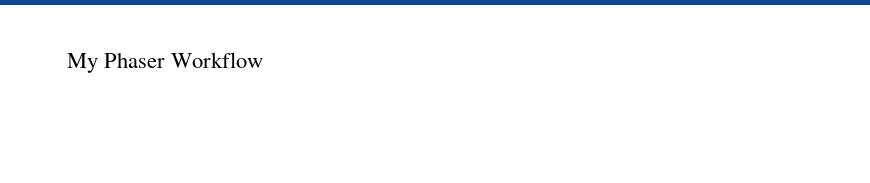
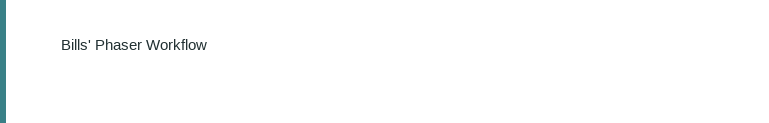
[67,53,98,73] My -> [61,39,91,50] Bills'

